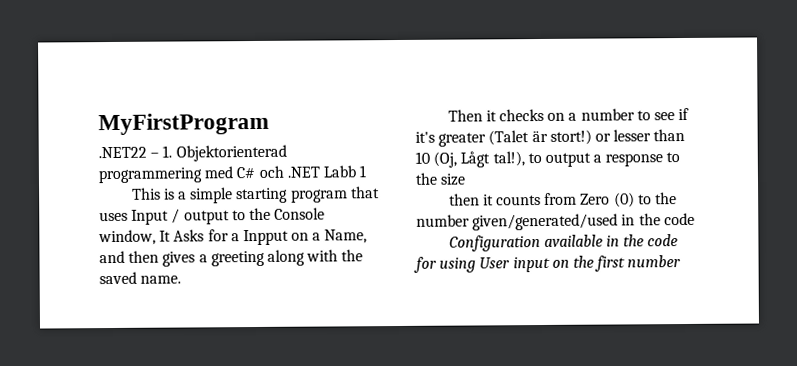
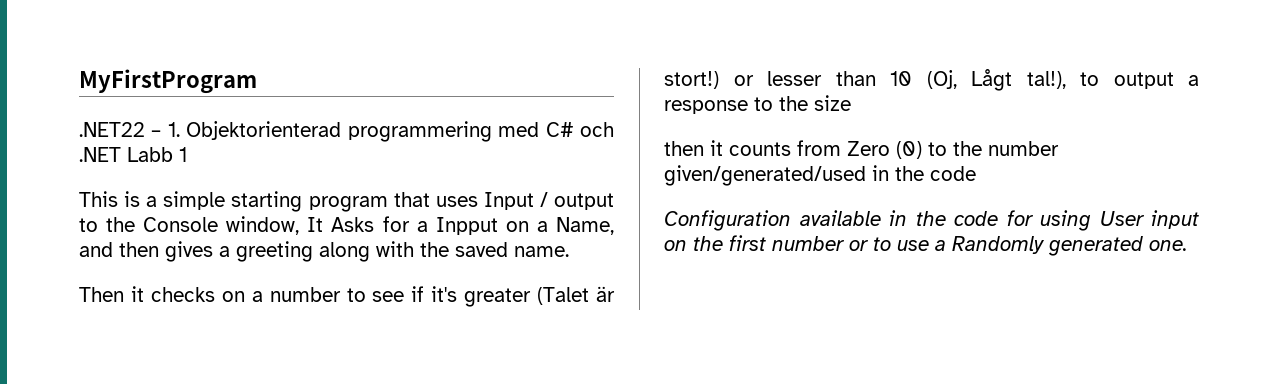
(682, 261) none -> [849,236,1187,256] or to use a Randomly generated one.

